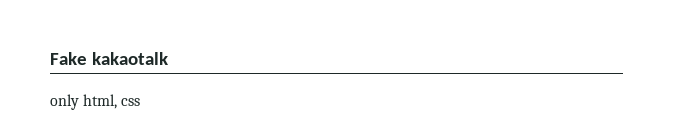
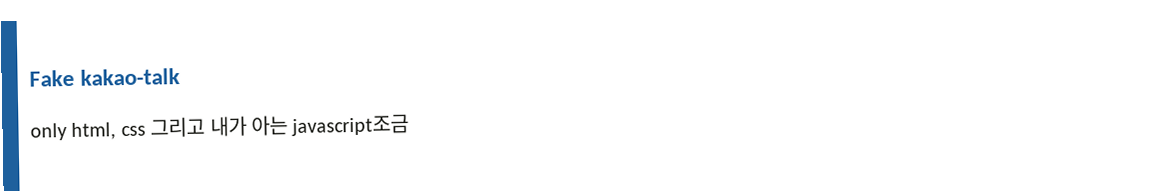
[92,52,169,65] kakaotalk -> [80,68,181,86] kakao-talk
(141, 102) none -> [150,114,410,138] 그리고 내가 아는 javascript조금

